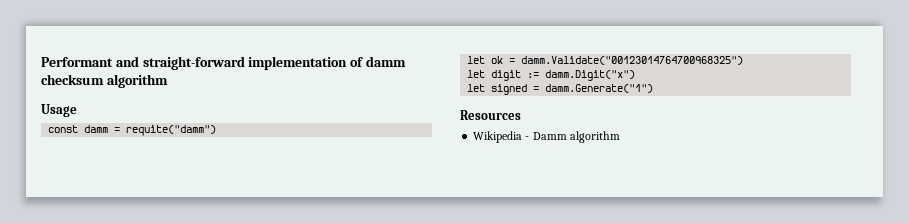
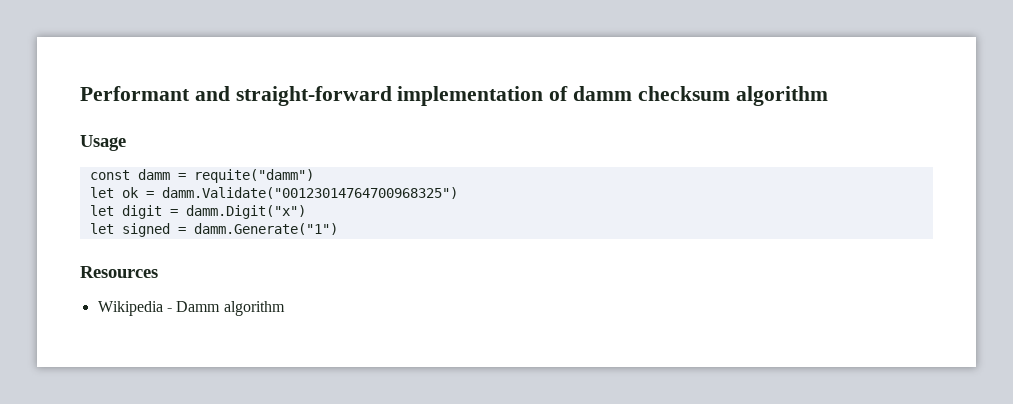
[527,72,540,78] := -> [169,209,178,216] =

